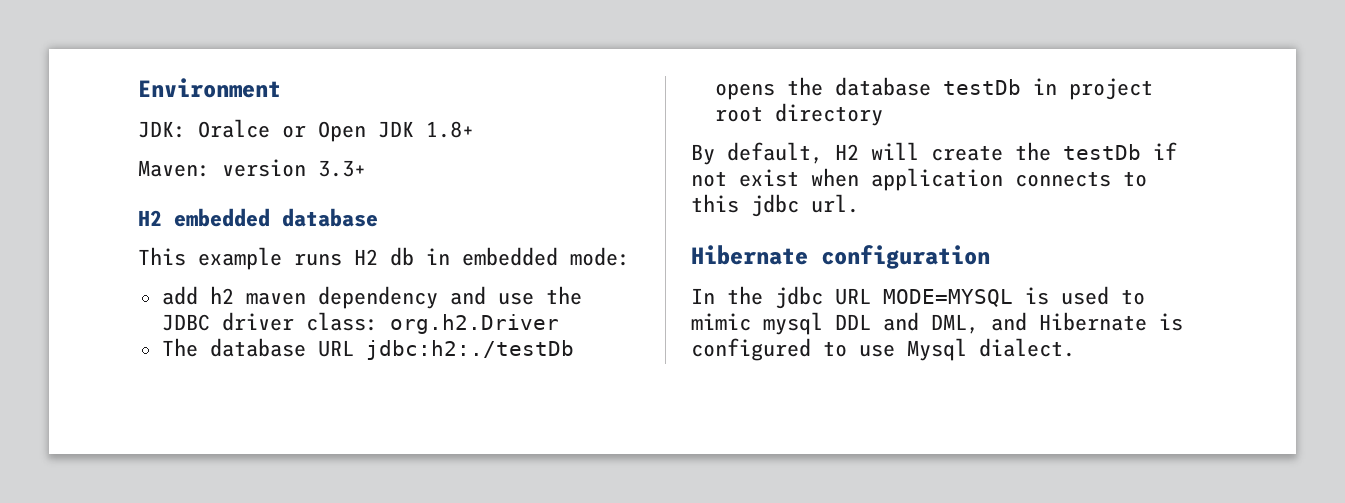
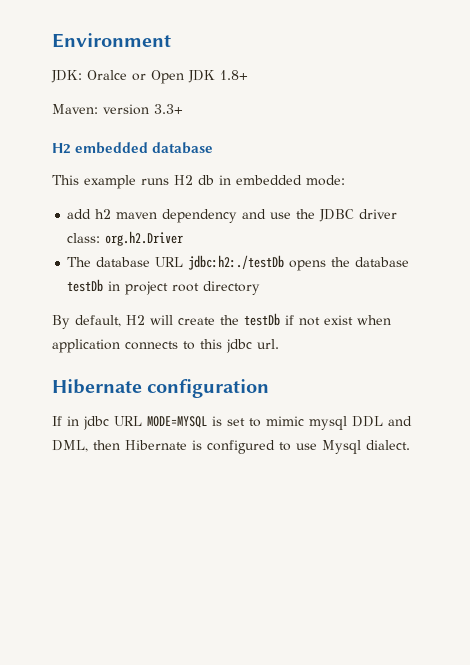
[691,286,763,305] In the -> [52,416,79,426] If in
[1061,286,1109,305] used -> [227,418,245,426] set
[991,312,1027,331] and -> [93,440,120,450] then

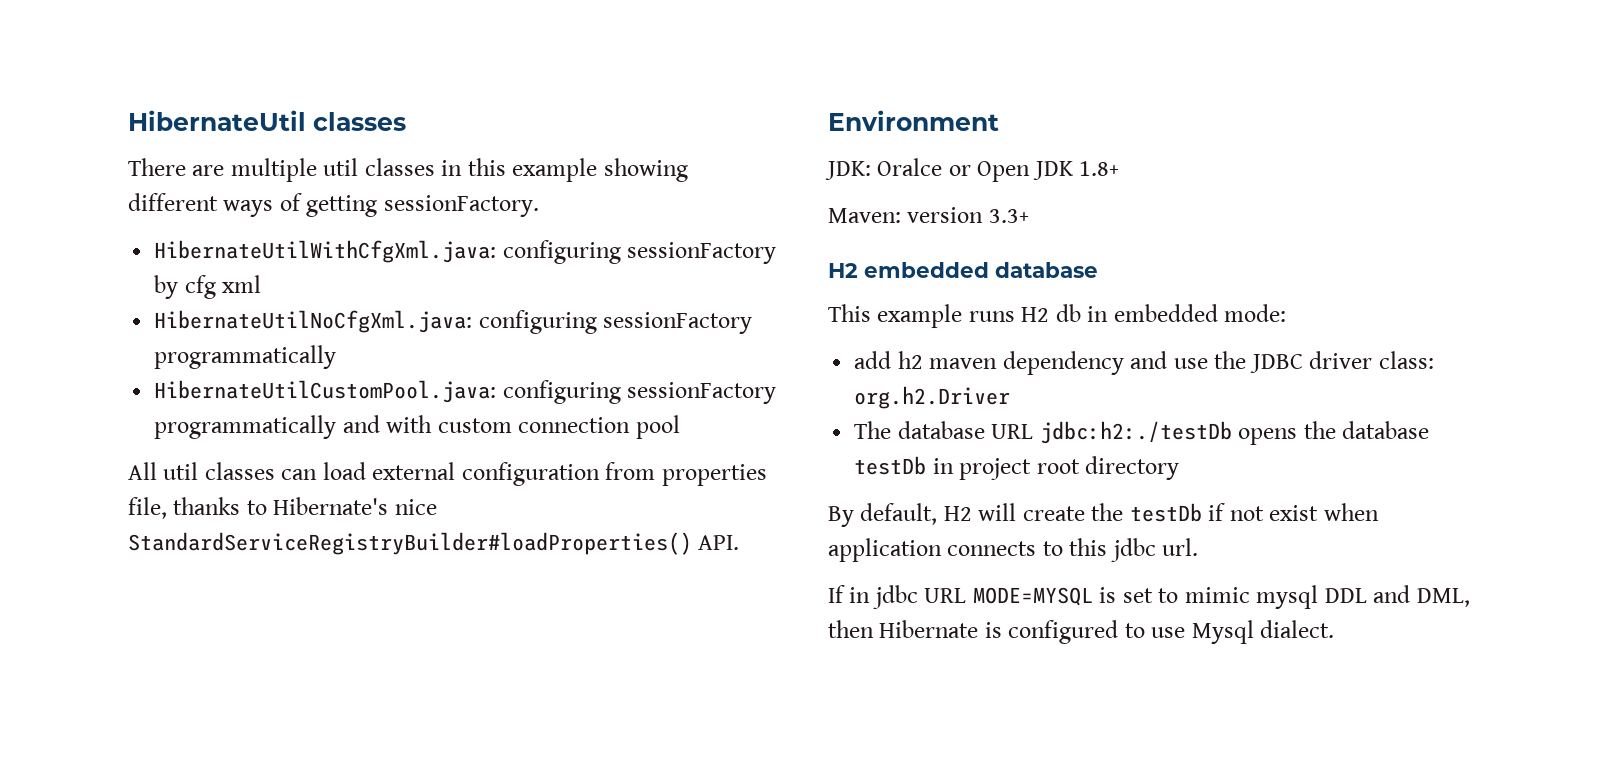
(52, 40) none -> [128,110,406,131] [128,158,688,182] [128,193,539,217] [154,240,777,264] [154,275,262,299] [154,310,753,334] [154,345,337,369] [154,380,777,404] [154,415,680,439] [128,462,767,486] [128,497,437,519] [128,532,740,555] HibernateUtil classes // There are multiple util classes in this example showing different ways of getting sessionFactory. // HibernateUtilWithCfgXml.java: configuring sessionFactory by cfg xml // HibernateUtilNoCfgXml.java: configuring sessionFactory programmatically // HibernateUtilCustomPool.java: configuring sessionFactory programmatically and with custom connection pool // All util classes can load external configuration from properties file, thanks to Hibernate's nice StandardServiceRegistryBuilder#loadProperties() API. //
[52,379,270,398] // Hibernate configuration -> (1199, 547) none

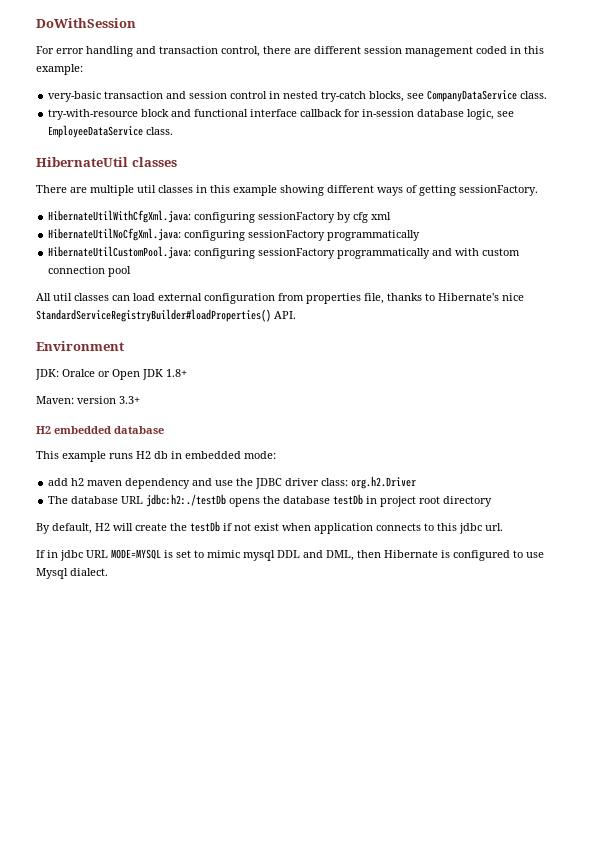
(128, 120) none -> [36,18,136,28] [36,46,544,57] [36,64,83,75] [48,90,548,102] [48,109,515,120] [48,125,174,138] DoWithSession // For error handling and transaction control, there are different session management coded in this example: // very-basic transaction and session control in nested try-catch blocks, see CompanyDataService class. // try-with-resource block and functional interface callback for in-session database logic, see EmployeeDataService class. //

